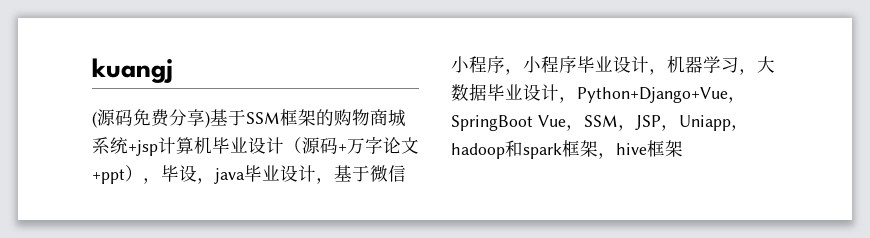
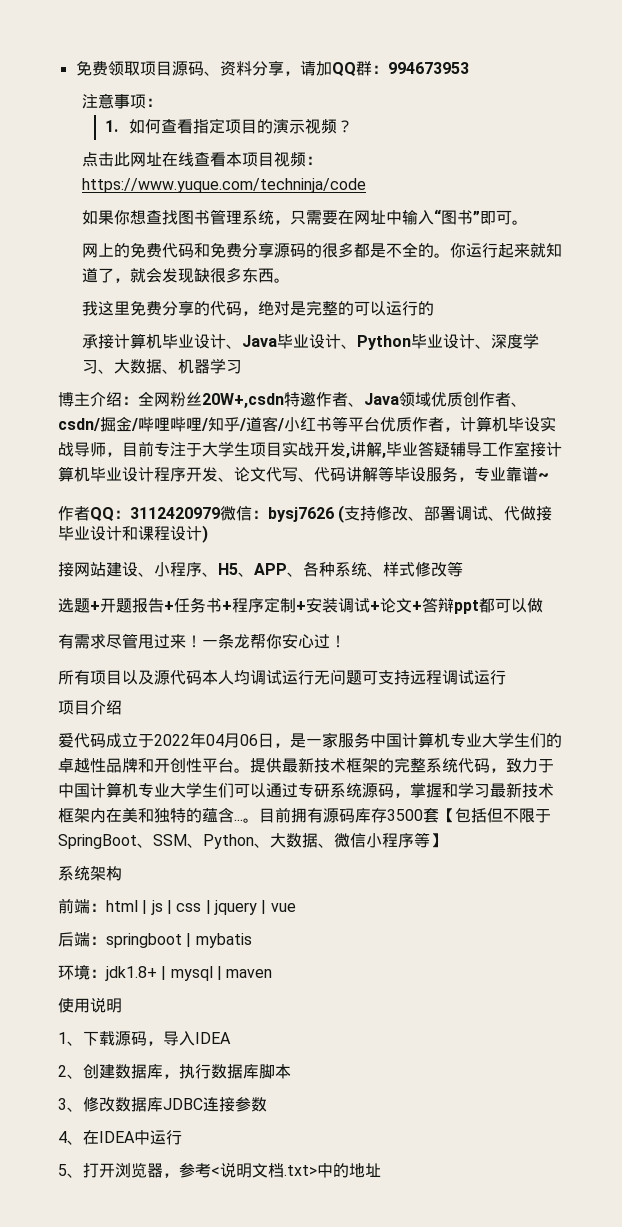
[92,58,173,83] [92,109,406,128] [92,136,419,156] [92,165,406,184] [451,55,775,75] [451,83,746,103] [451,115,749,131] [451,140,683,159] kuangj // (源码免费分享)基于SSM框架的购物商城系统+jsp计算机毕业设计（源码+万字论文+ppt），毕设，java毕业设计，基于微信小程序，小程序毕业设计，机器学习，大数据毕业设计，Python+Django+Vue，SpringBoot Vue，SSM，JSP，Uniapp，hadoop和spark框架，hive框架 -> [75,61,469,76] [81,93,162,109] [105,118,353,134] [81,151,322,167] [81,178,366,193] [81,209,528,225] [81,242,562,258] [81,267,290,283] [81,300,434,316] [81,333,539,350] [81,358,242,374] [58,391,527,408] [58,416,556,432] [58,441,562,458] [58,466,549,482] [58,505,553,523] [58,525,208,543] [58,561,463,577] [58,597,543,614] [58,633,346,649] [58,669,506,685] [58,700,122,715] [58,732,562,748] [58,757,554,773] [58,782,554,798] [58,807,551,823] [58,832,446,849] [58,866,122,881] [58,898,296,915] [58,932,252,948] [58,964,273,981] [58,997,122,1013] [58,1031,231,1046] [58,1064,291,1079] [58,1096,267,1112] [58,1130,182,1145] [58,1162,381,1178] 免费领取项目源码、资料分享，请加QQ群：994673953 // 注意事项： // 1.如何查看指定项目的演示视频？ // 点击此网址在线查看本项目视频：https://www.yuque.com/techninja/code // 如果你想查找图书管理系统，只需要在网址中输入“图书”即可。 // 网上的免费代码和免费分享源码的很多都是不全的。你运行起来就知道了，就会发现缺很多东西。 // 我这里免费分享的代码，绝对是完整的可以运行的 // 承接计算机毕业设计、Java毕业设计、Python毕业设计、深度学习、大数据、机器学习 // 博主介绍：全网粉丝20W+,csdn特邀作者、Java领域优质创作者、csdn/掘金/哔哩哔哩/知乎/道客/小红书等平台优质作者，计算机毕设实战导师，目前专注于大学生项目实战开发,讲解,毕业答疑辅导工作室接计算机毕业设计程序开发、论文代写、代码讲解等毕设服务，专业靠谱~ // 作者QQ：3112420979微信：bysj7626 (支持修改、部署调试、代做接毕业设计和课程设计) // 接网站建设、小程序、H5、APP、各种系统、样式修改等 // 选题+开题报告+任务书+程序定制+安装调试+论文+答辩ppt都可以做 // 有需求尽管甩过来！一条龙帮你安心过！ // 所有项目以及源代码本人均调试运行无问题可支持远程调试运行 // 项目介绍 // 爱代码成立于2022年04月06日，是一家服务中国计算机专业大学生们的卓越性品牌和开创性平台。提供最新技术框架的完整系统代码，致力于中国计算机专业大学生们可以通过专研系统源码，掌握和学习最新技术框架内在美和独特的蕴含...。目前拥有源码库存3500套【包括但不限于SpringBoot、SSM、Python、大数据、微信小程序等】 // 系统架构 // 前端：html | js | css | jquery | vue // 后端：springboot | mybatis // 环境：jdk1.8+ | mysql | maven // 使用说明 // 1、下载源码，导入IDEA // 2、创建数据库，执行数据库脚本 // 3、修改数据库JDBC连接参数 // 4、在IDEA中运行 // 5、打开浏览器，参考<说明文档.txt>中的地址

